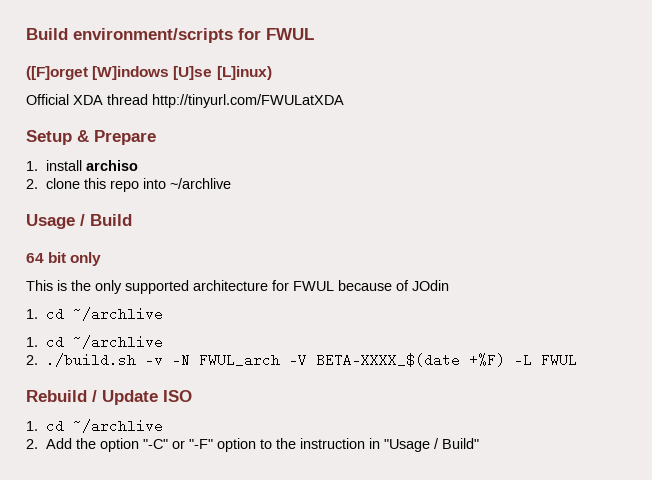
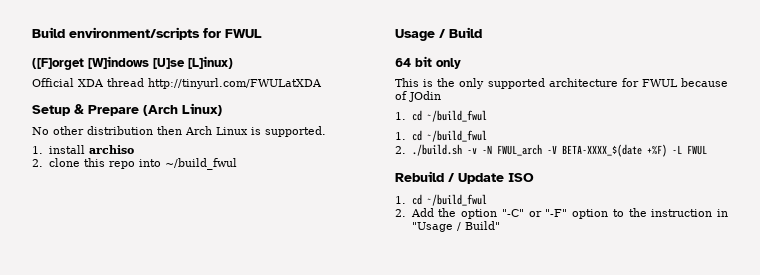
(156, 137) none -> [143,103,222,116] [32,126,326,137] (Arch Linux) // No other distribution then Arch Linux is supported.
[169,178,231,189] ~/archlive -> [164,158,237,170] ~/build_fwul
[72,307,163,321] [26,335,163,349] ~/archlive // 1. cd ~/archlive -> [426,110,487,122] [395,130,487,142] ~/build_fwul // 1. cd ~/build_fwul
[72,419,163,433] ~/archlive -> [426,194,487,206] ~/build_fwul

